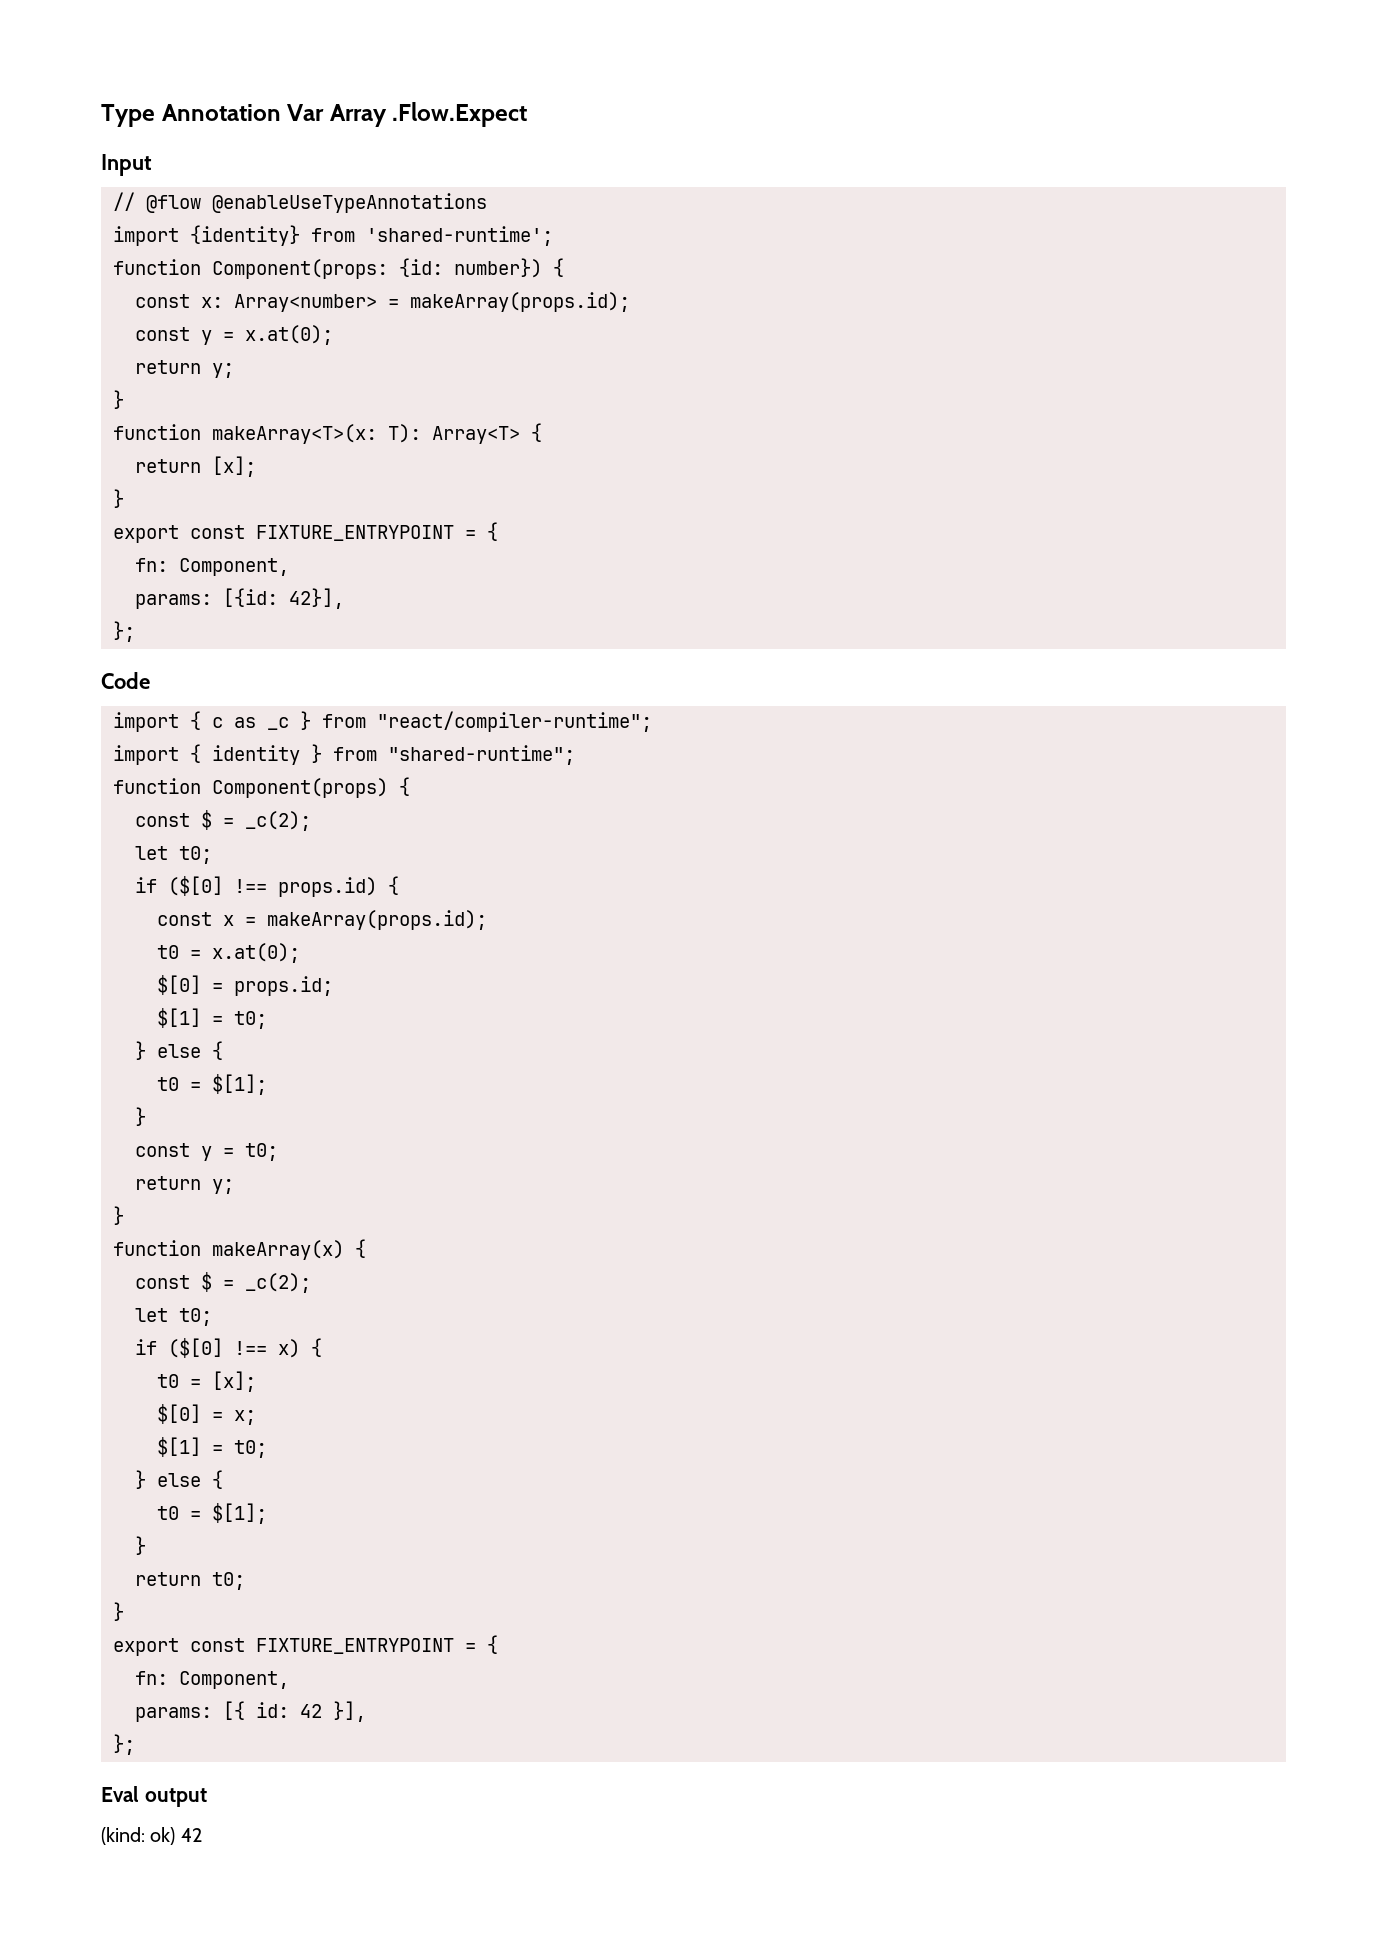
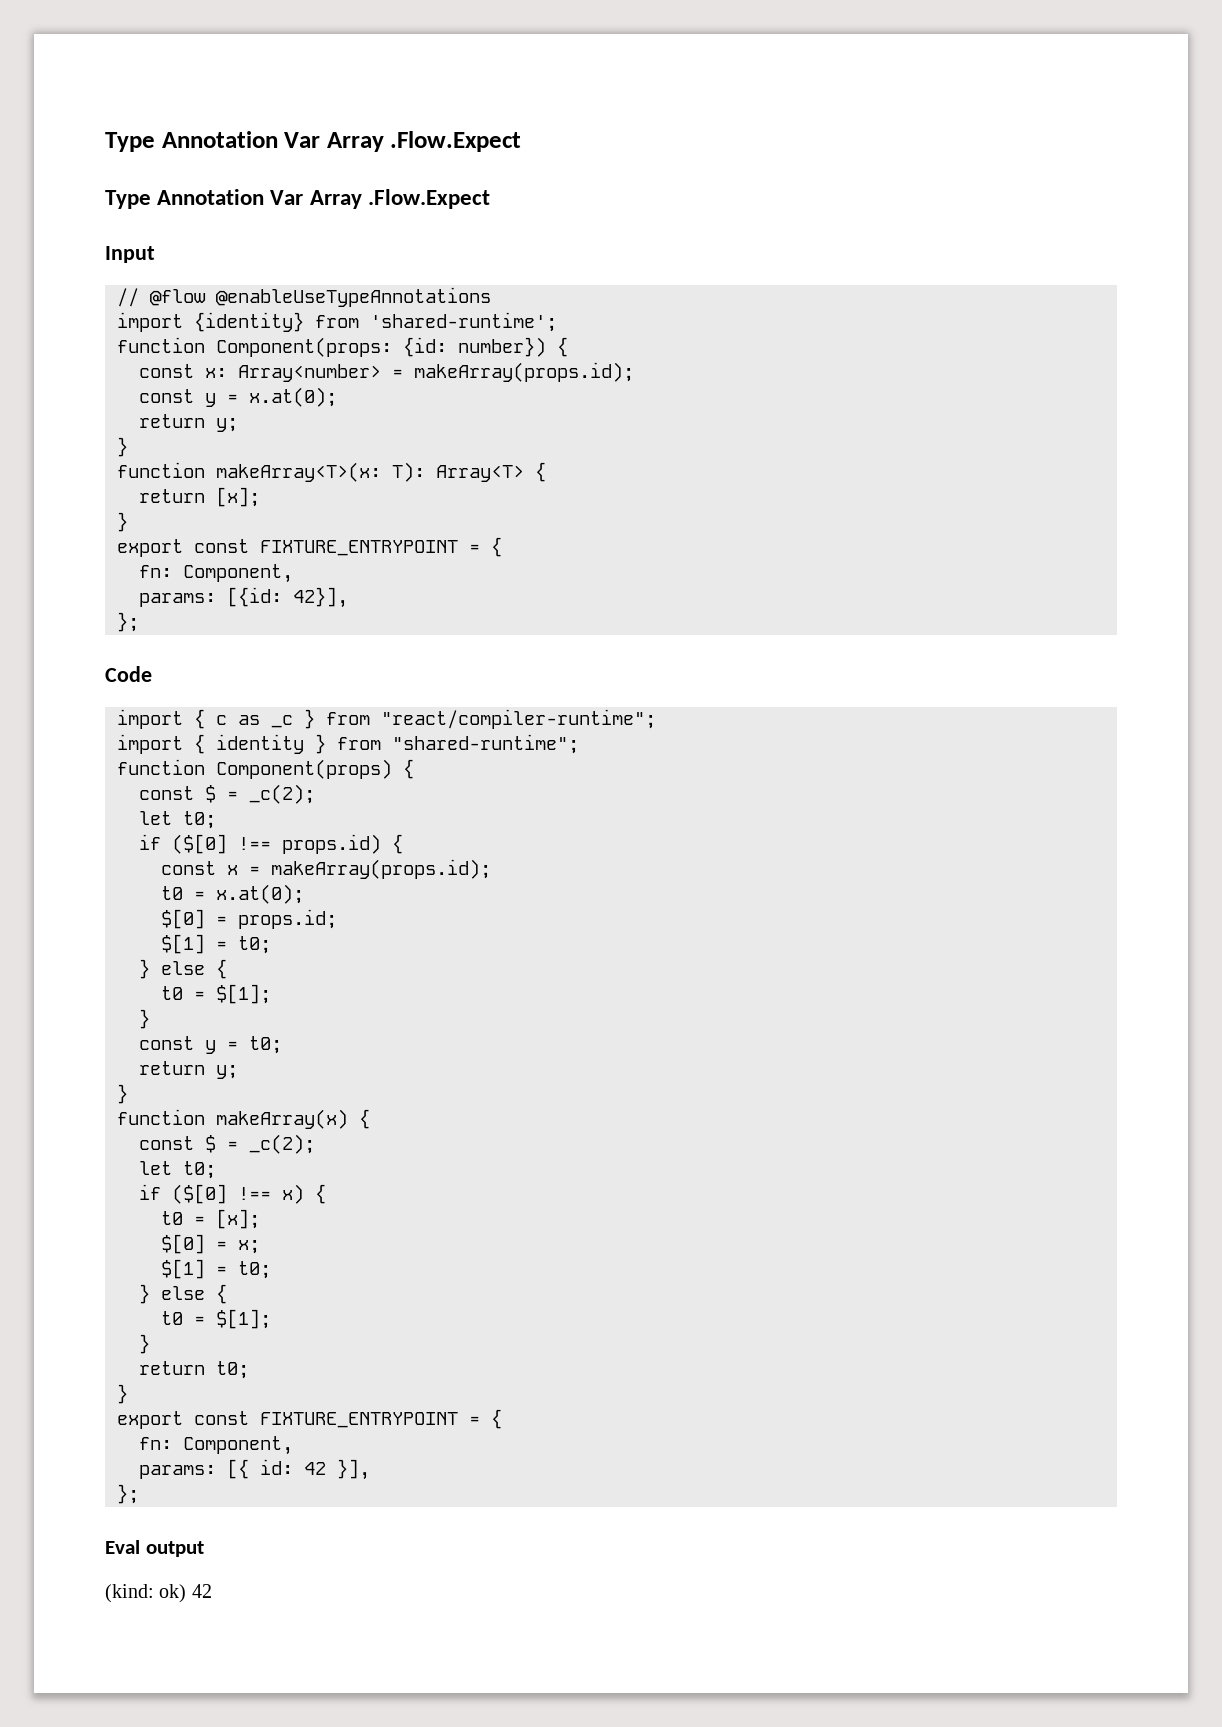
[101,102,528,127] Type Annotation Var Array .Flow.Expect -> [105,131,522,152] [105,189,490,209] Type Annotation Var Array .Flow.Expect // Type Annotation Var Array .Flow.Expect

